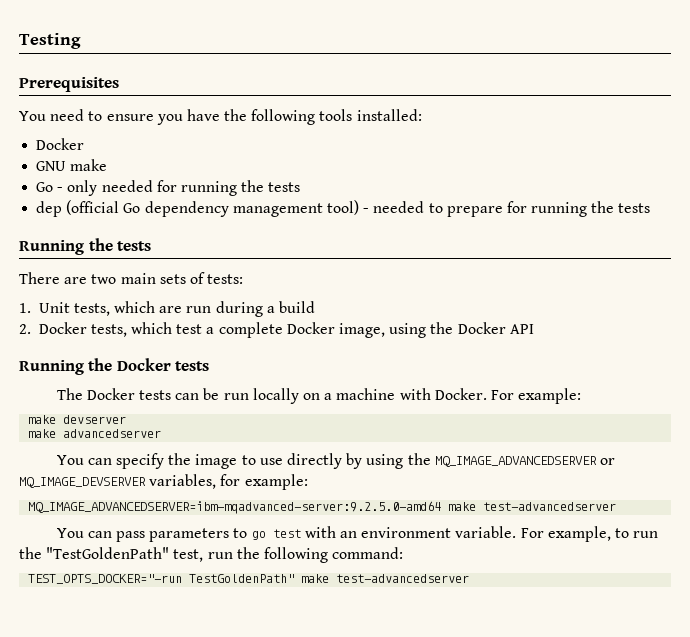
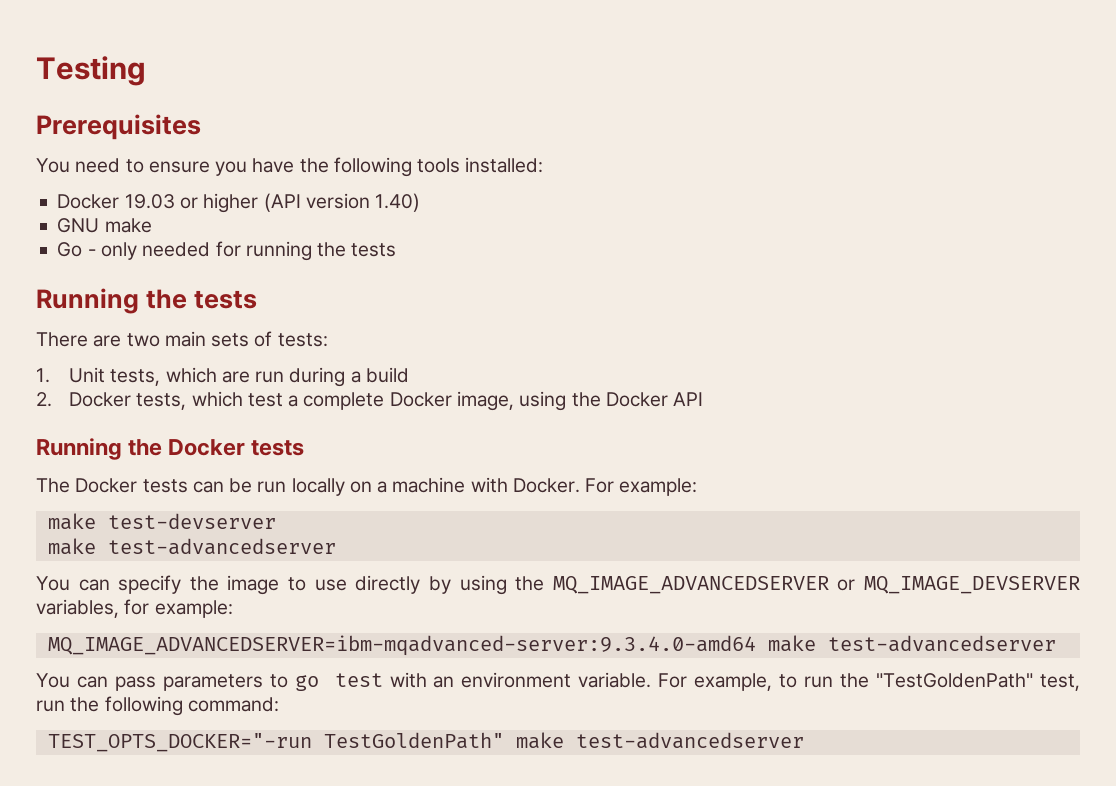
(85, 144) none -> [124,193,421,213] 19.03 or higher (API version 1.40)
[36,200,651,217] // dep (official Go dependency management tool) - needed to prepare for running the tests -> (397, 250) none
[63,415,127,424] [28,429,162,438] devserver // make advancedserver -> [107,513,276,529] [47,538,336,555] test-devserver // make test-advancedserver
[28,501,442,514] MQ_IMAGE_ADVANCEDSERVER=ibm-mqadvanced-server:9.2.5.0-amd64 -> [47,635,756,656] MQ_IMAGE_ADVANCEDSERVER=ibm-mqadvanced-server:9.3.4.0-amd64

